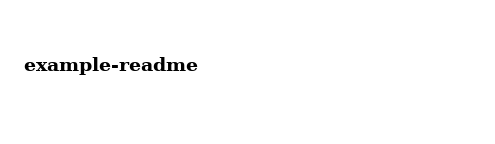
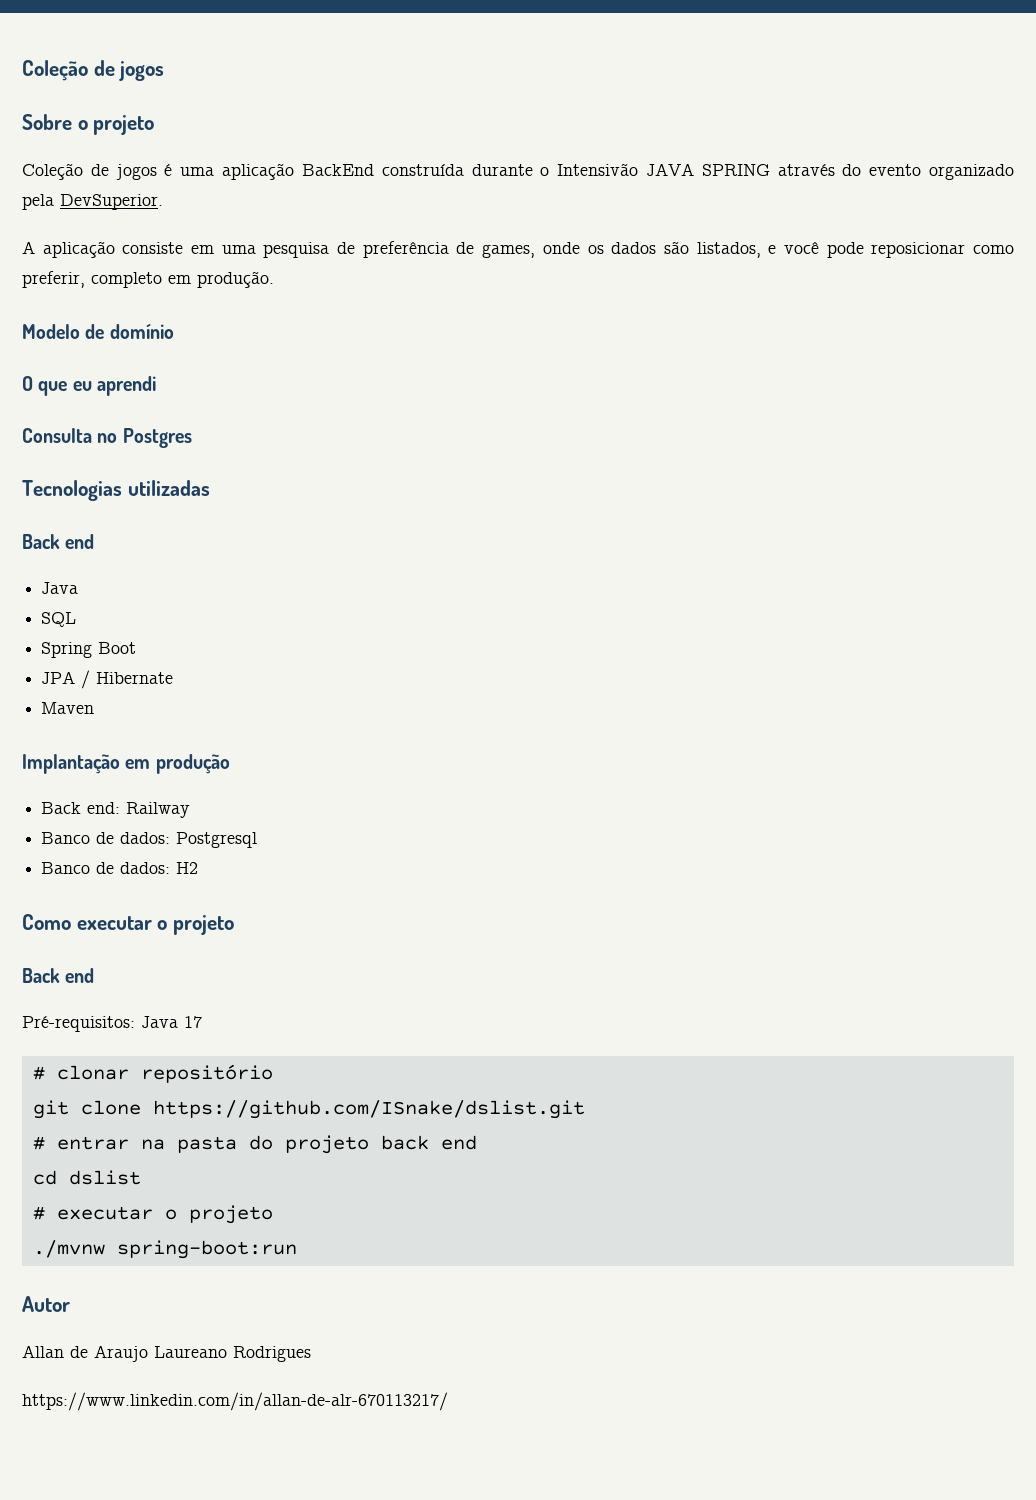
[24,57,198,75] example-readme -> [22,60,165,81] [22,114,155,135] [22,163,1014,180] [22,194,163,210] [22,241,1015,258] [22,271,274,288] [22,324,174,339] [22,376,156,396] [22,428,192,448] [22,480,210,501] [22,534,95,549] [41,582,79,594] [41,612,77,627] [41,642,137,658] [41,670,174,689] [41,702,95,714] [22,754,230,774] [41,802,191,818] [41,832,258,848] [41,862,199,874] [22,914,235,935] [22,968,95,983] [22,1016,202,1032] [32,1064,273,1083] [32,1100,585,1119] [32,1135,477,1154] [32,1170,141,1185] [32,1205,273,1224] [32,1240,297,1259] [22,1296,70,1312] [22,1345,311,1362] [22,1392,448,1411] Coleção de jogos // Sobre o projeto // Coleção de jogos é uma aplicação BackEnd construída durante o Intensivão JAVA SPRING através do evento organizado pela DevSuperior. // A aplicação consiste em uma pesquisa de preferência de games, onde os dados são listados, e você pode reposicionar como preferir, completo em produção. // Modelo de domínio // O que eu aprendi // Consulta no Postgres // Tecnologias utilizadas // Back end // Java // SQL // Spring Boot // JPA / Hibernate // Maven // Implantação em produção // Back end: Railway // Banco de dados: Postgresql // Banco de dados: H2 // Como executar o projeto // Back end // Pré-requisitos: Java 17 // # clonar repositório // git clone https://github.com/ISnake/dslist.git // # entrar na pasta do projeto back end // cd dslist // # executar o projeto // ./mvnw spring-boot:run // Autor // Allan de Araujo Laureano Rodrigues // https://www.linkedin.com/in/allan-de-alr-670113217/

